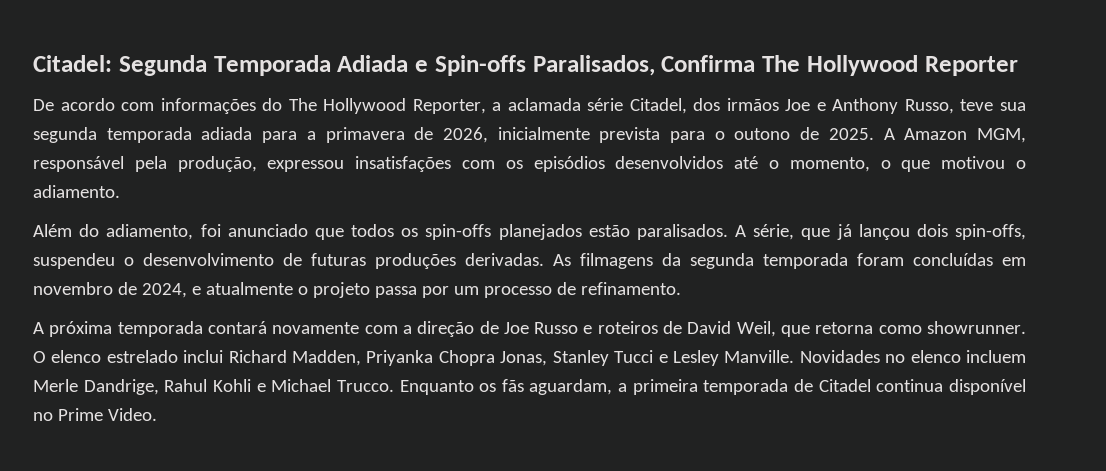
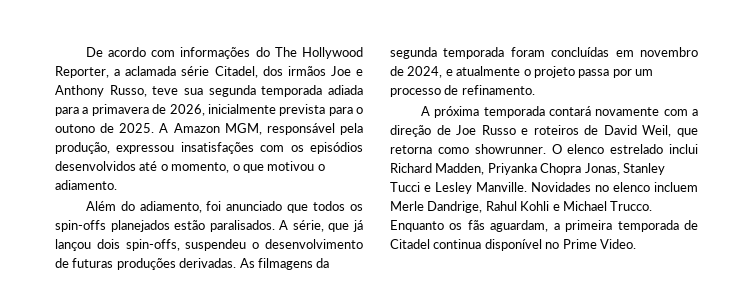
[33,55,1018,76] Citadel: Segunda Temporada Adiada e Spin-offs Paralisados, Confirma The Hollywood Reporter // -> (85, 52) none

